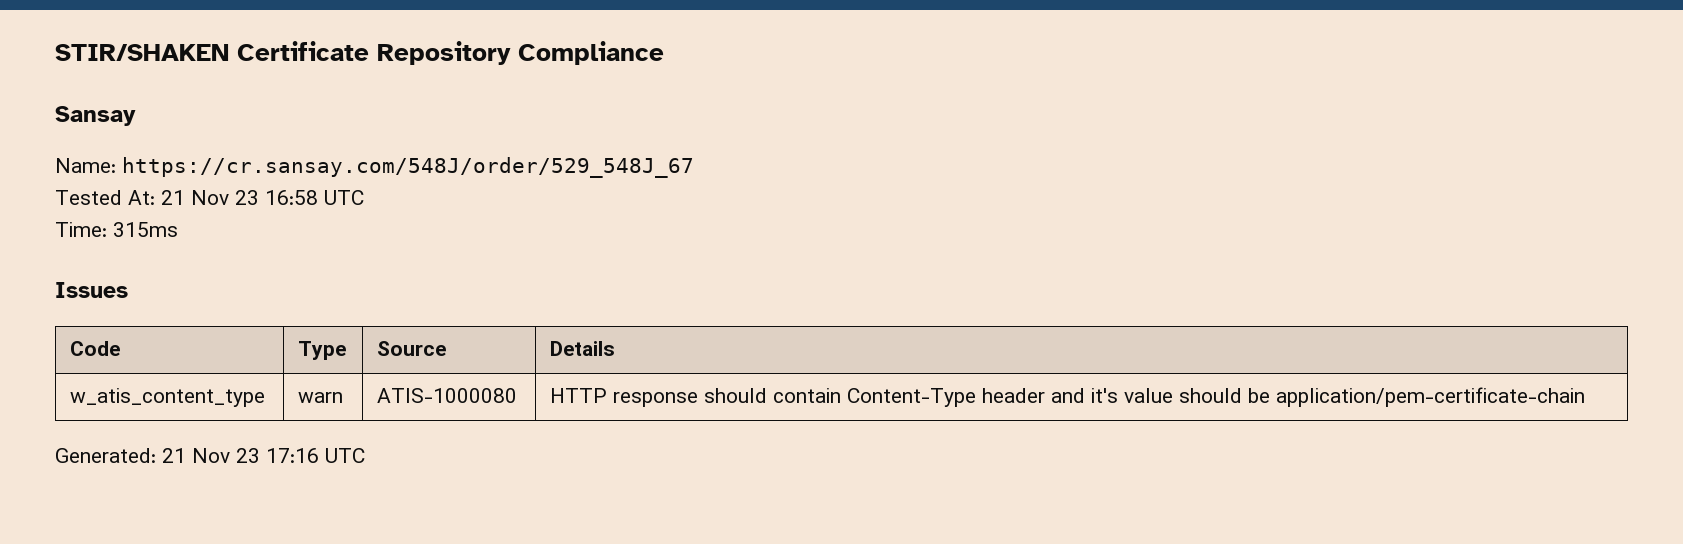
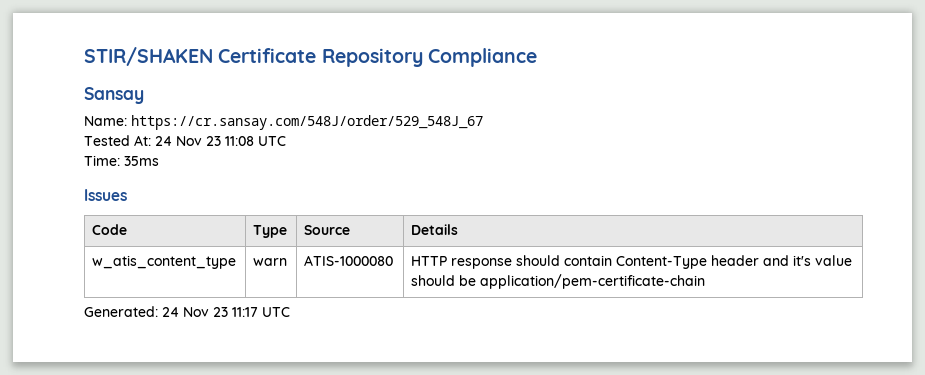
[161,190,318,205] 21 Nov 23 16:58 -> [155,136,254,146] 24 Nov 23 11:08
[113,222,178,237] 315ms -> [124,156,159,166] 35ms
[162,448,319,463] 21 Nov 23 17:16 -> [162,307,258,317] 24 Nov 23 11:17

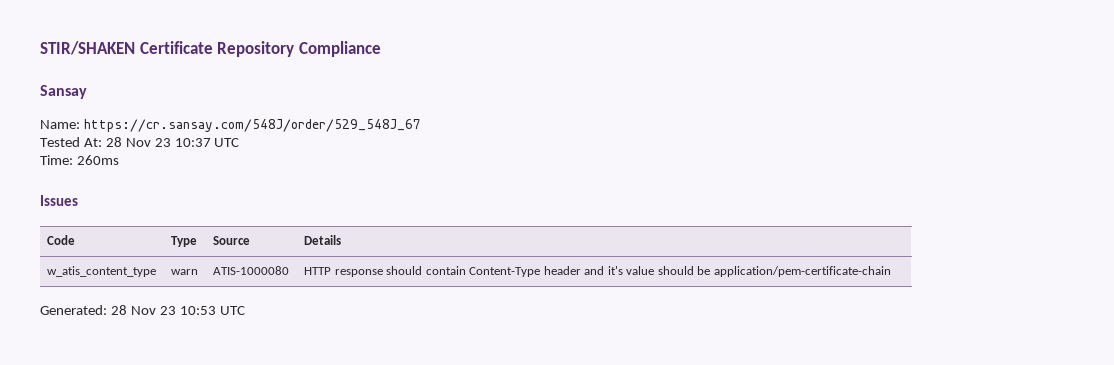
[155,136,254,146] 24 Nov 23 11:08 -> [105,137,211,147] 28 Nov 23 10:37
[124,156,159,166] 35ms -> [76,155,119,165] 260ms
[162,307,258,317] 24 Nov 23 11:17 -> [110,305,216,315] 28 Nov 23 10:53

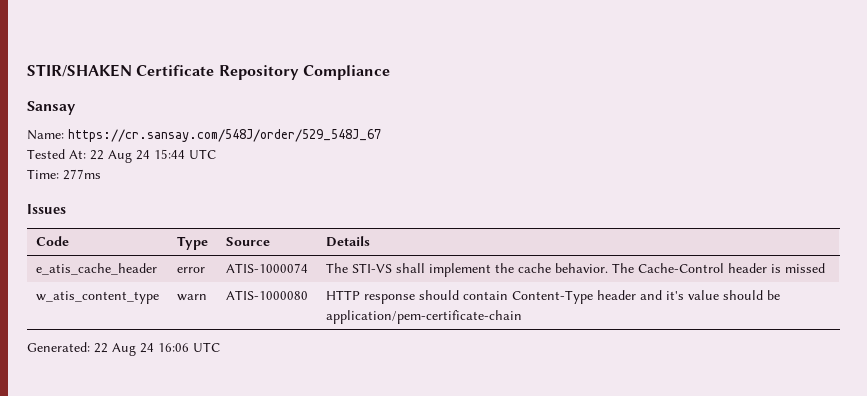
[105,137,211,147] 28 Nov 23 10:37 -> [90,149,185,163] 22 Aug 24 15:44
[76,155,119,165] 260ms -> [63,169,101,180] 277ms
(342, 240) none -> [35,263,157,275] [176,267,205,273] [225,263,308,273] [325,263,825,277] // e_atis_cache_header | error | ATIS-1000074 | The STI-VS shall implement the cache behavior. The Cache-Control header is missed
[110,305,216,315] 28 Nov 23 10:53 -> [94,343,189,356] 22 Aug 24 16:06

